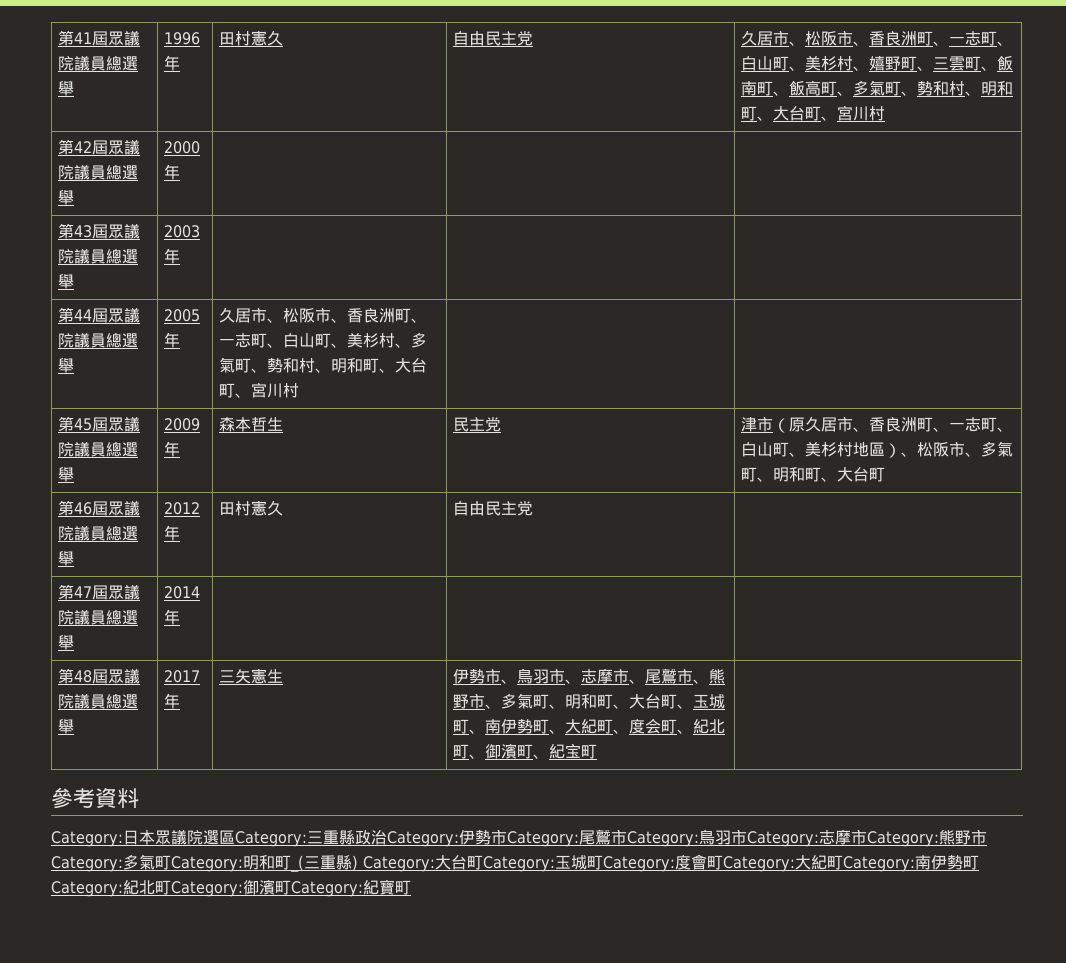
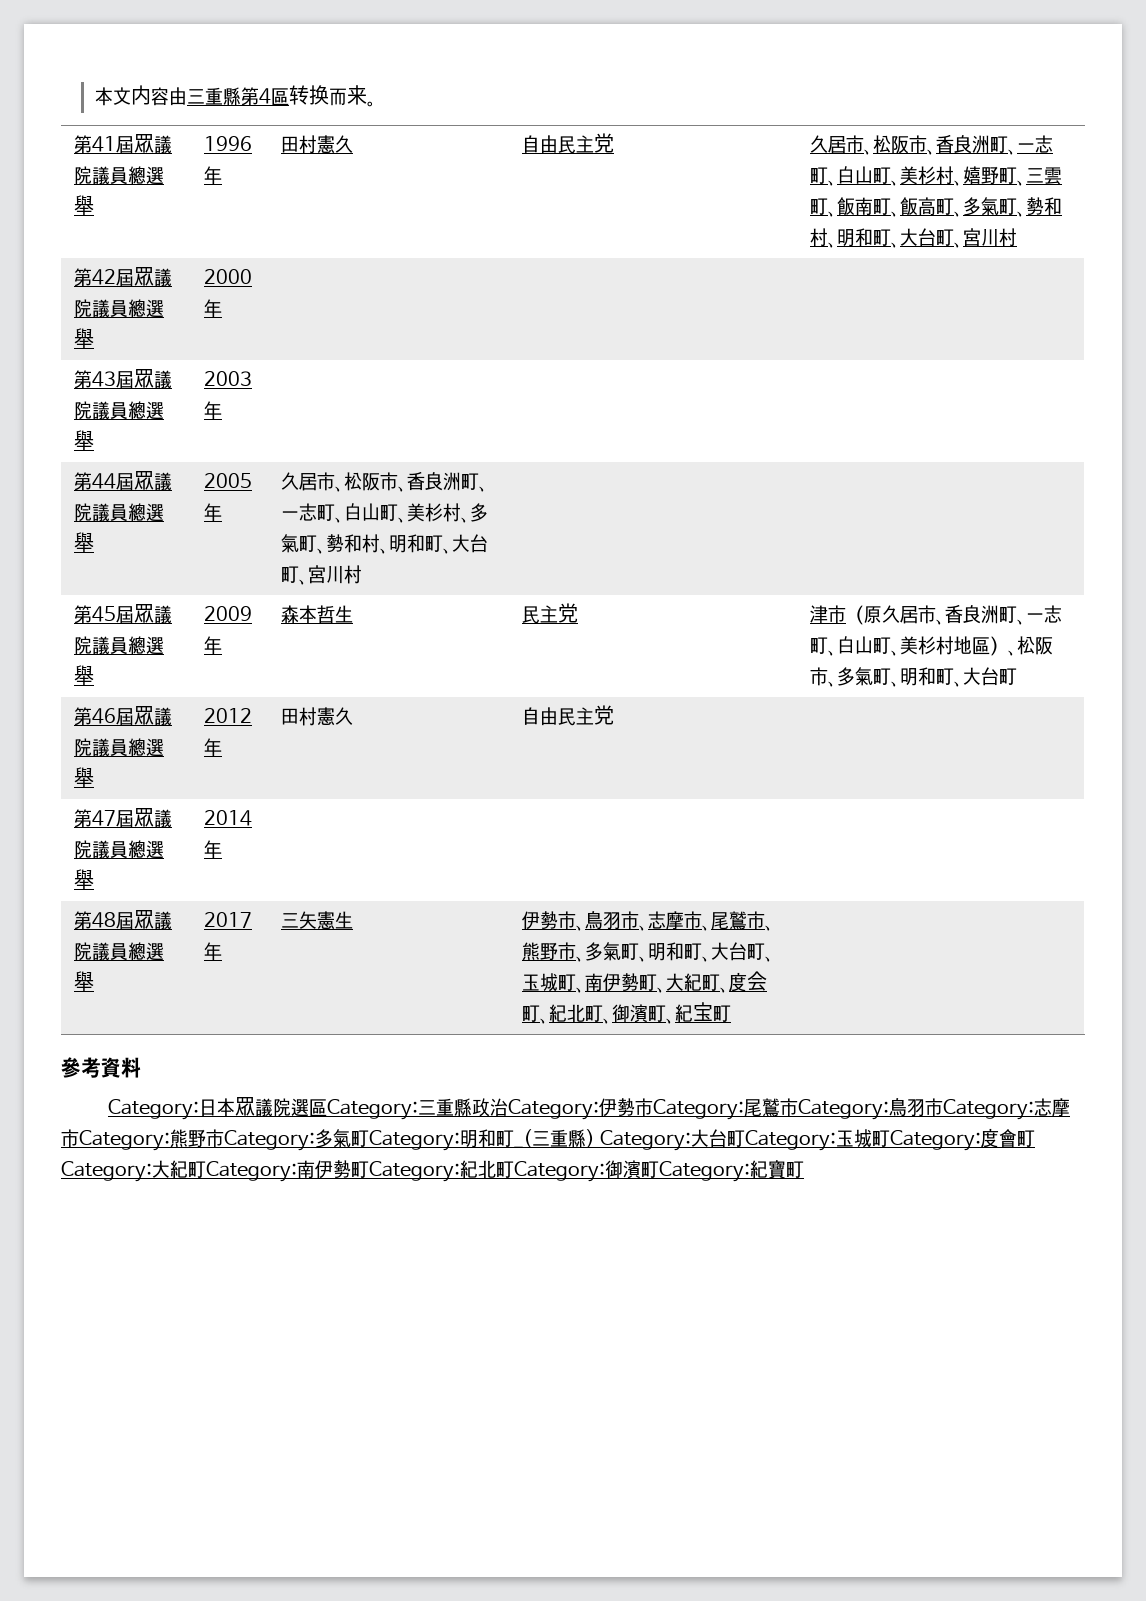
(58, 38) none -> [94,85,376,107] 本文内容由三重縣第4區转换而来。 //

